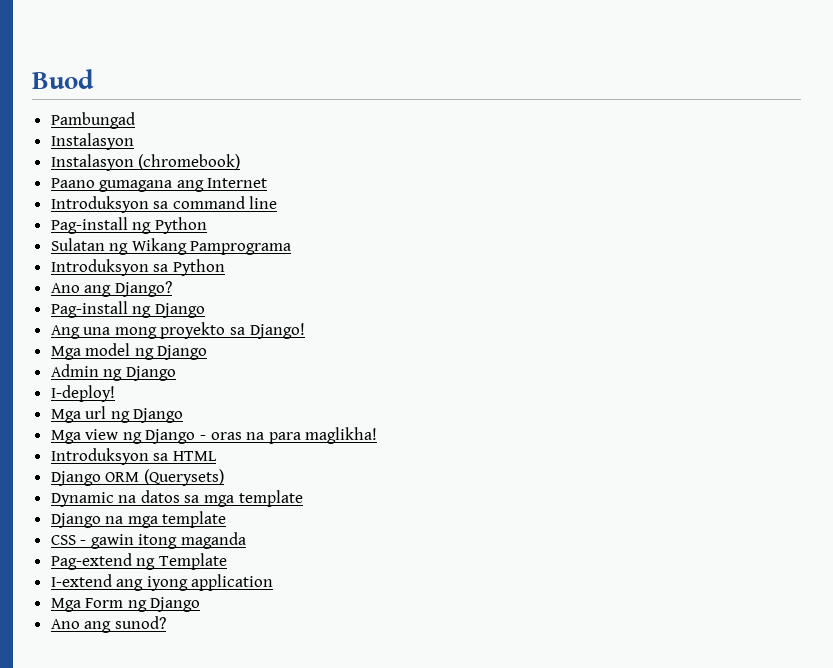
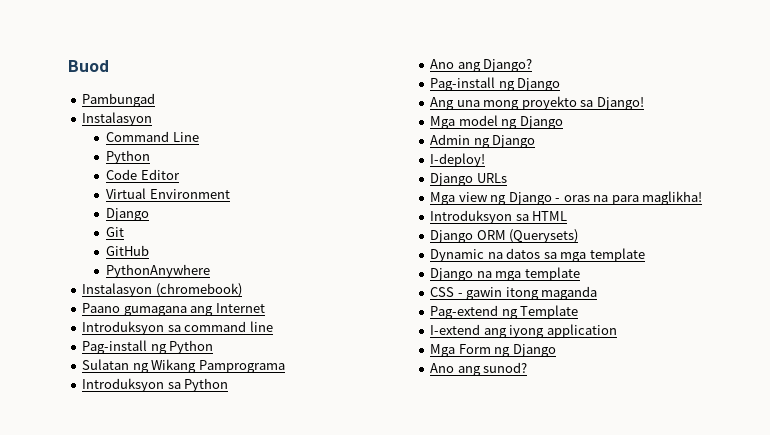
(134, 141) none -> [106,131,199,142] [106,150,151,164] [106,169,180,180] [106,188,230,199] [106,208,150,221] [106,227,125,237] [106,245,150,256] [106,264,211,278] // Command Line // Python // Code Editor // Virtual Environment // Django // Git // GitHub // PythonAnywhere
[50,406,184,423] Mga url ng Django -> [430,173,507,186] Django URLs

